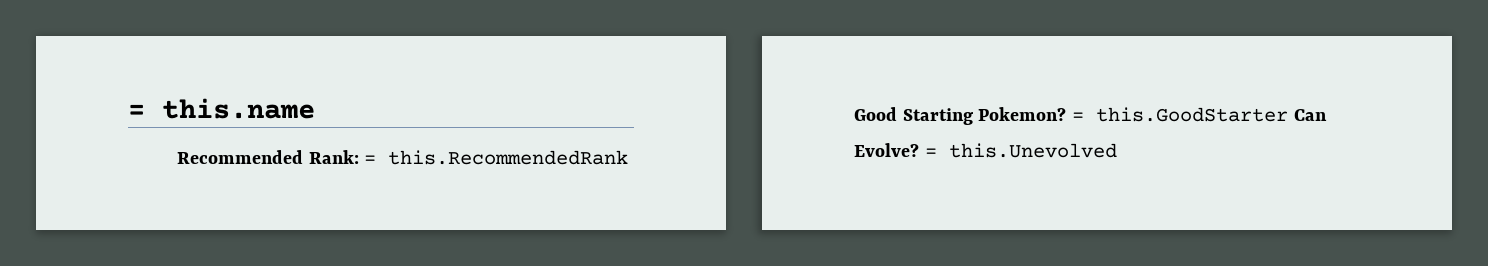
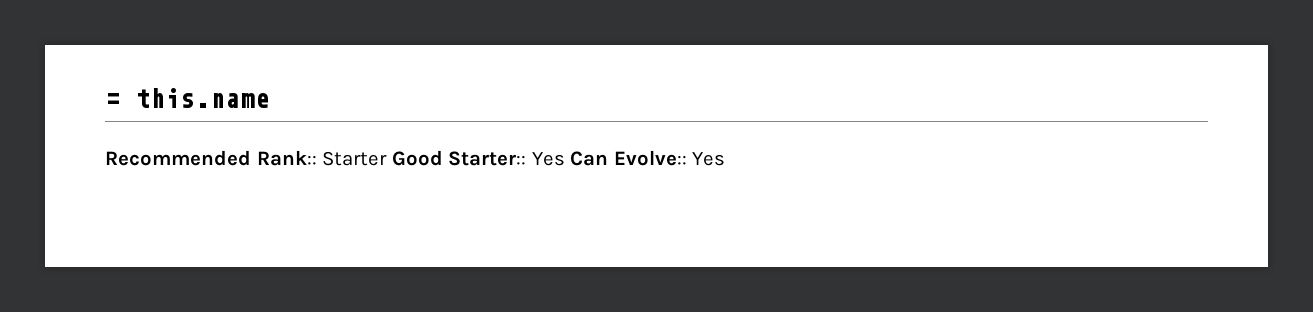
[308,150,629,165] [854,107,1327,125] [854,143,1117,158] Rank: = this.RecommendedRank Good Starting Pokemon? = this.GoodStarter Can Evolve? = this.Unevolved -> [256,150,726,166] Rank:: Starter Good Starter:: Yes Can Evolve:: Yes

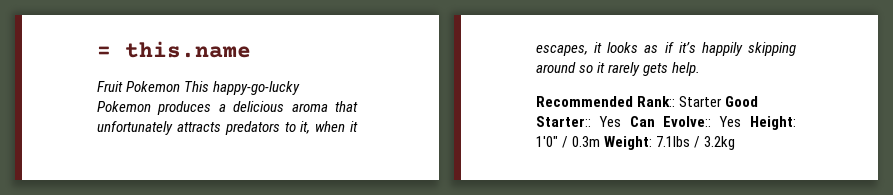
(270, 98) none -> [97,81,301,95] [97,101,358,115] [97,121,359,135] [536,42,796,56] [536,62,701,76] // Fruit Pokemon This happy-go-lucky Pokemon produces a delicious aroma that unfortunately attracts predators to it, when it escapes, it looks as if it’s happily skipping around so it rarely gets help.
(726, 159) none -> [750,116,796,130] [536,136,736,150] Height: 1'0" / 0.3m Weight: 7.1lbs / 3.2kg

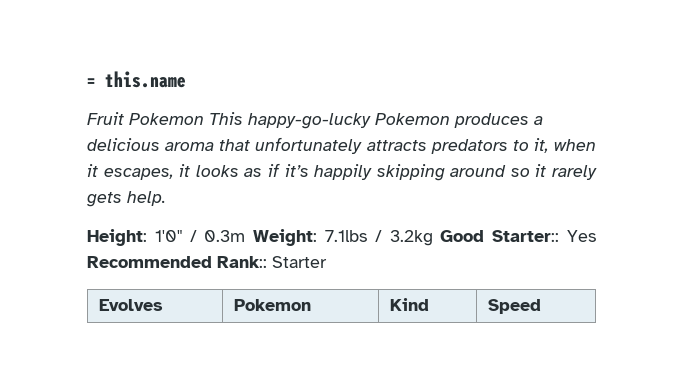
[536,96,759,107] [536,116,742,127] Recommended Rank:: Starter Good Starter:: Yes Can Evolve:: Yes -> (166, 198) none
(736, 143) none -> [440,230,596,242] [87,256,327,268] [98,299,163,311] [233,299,311,311] [389,298,429,311] [487,299,541,314] Good Starter:: Yes Recommended Rank:: Starter // Evolves | Pokemon | Kind | Speed

